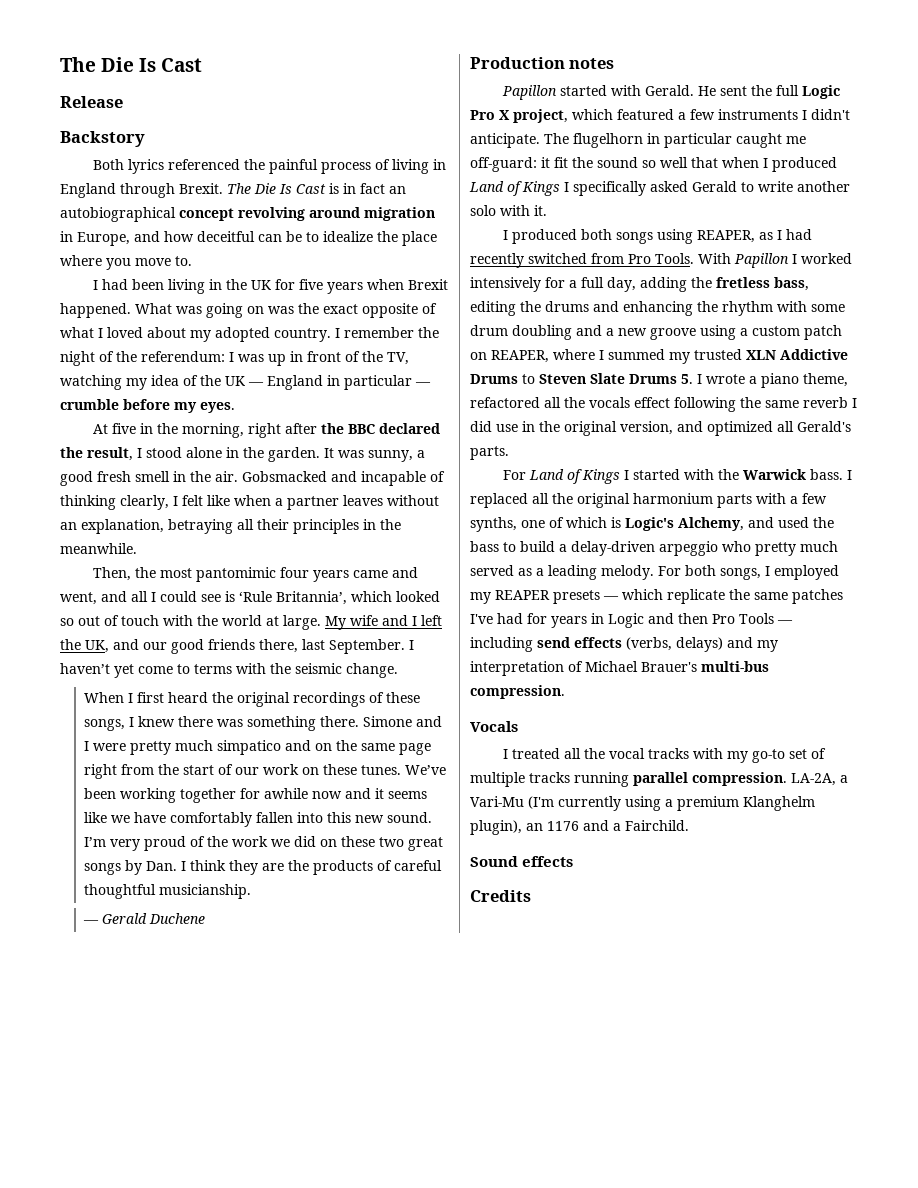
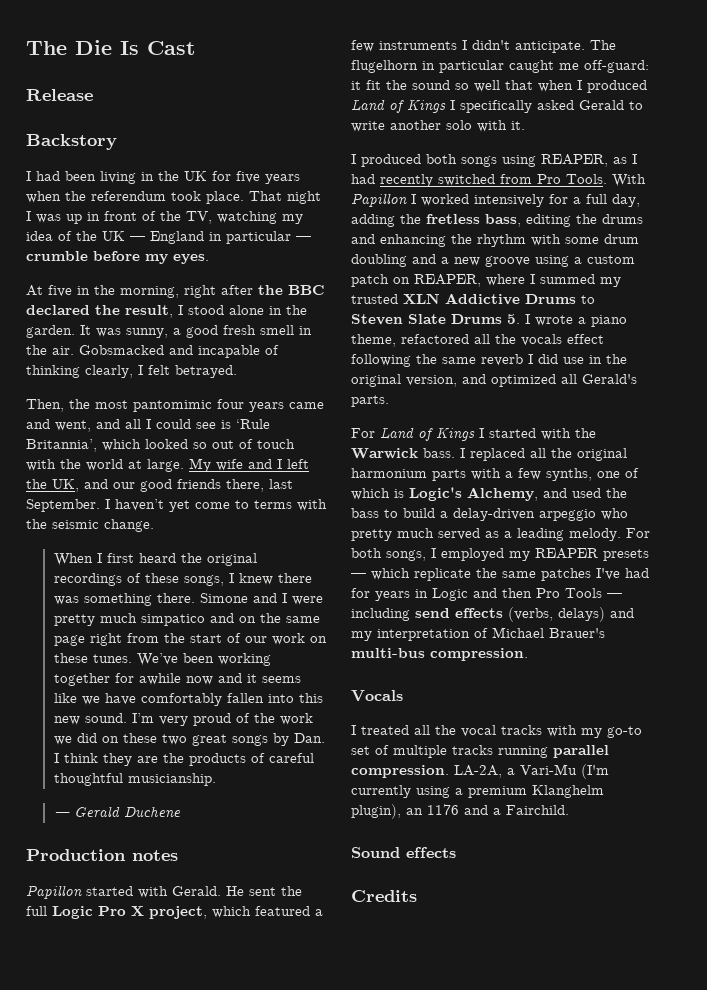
[92,159,446,174] [60,183,406,198] [60,207,435,222] [60,231,437,246] [60,255,192,270] // Both lyrics referenced the painful process of living in England through Brexit. The Die Is Cast is in fact an autobiographical concept revolving around migration in Europe, and how deceitful can be to idealize the place where you move to. -> (117, 142) none
[407,279,448,290] [60,303,437,318] [60,327,439,342] [60,351,225,366] Brexit happened. What was going on was the exact opposite of what I loved about my adopted country. I remember the night of the referendum: -> [65,191,321,204] the referendum took place. That night
[207,495,439,510] [60,519,401,534] [60,543,137,554] like when a partner leaves without an explanation, betraying all their principles in the meanwhile. -> [175,365,237,378] betrayed.

